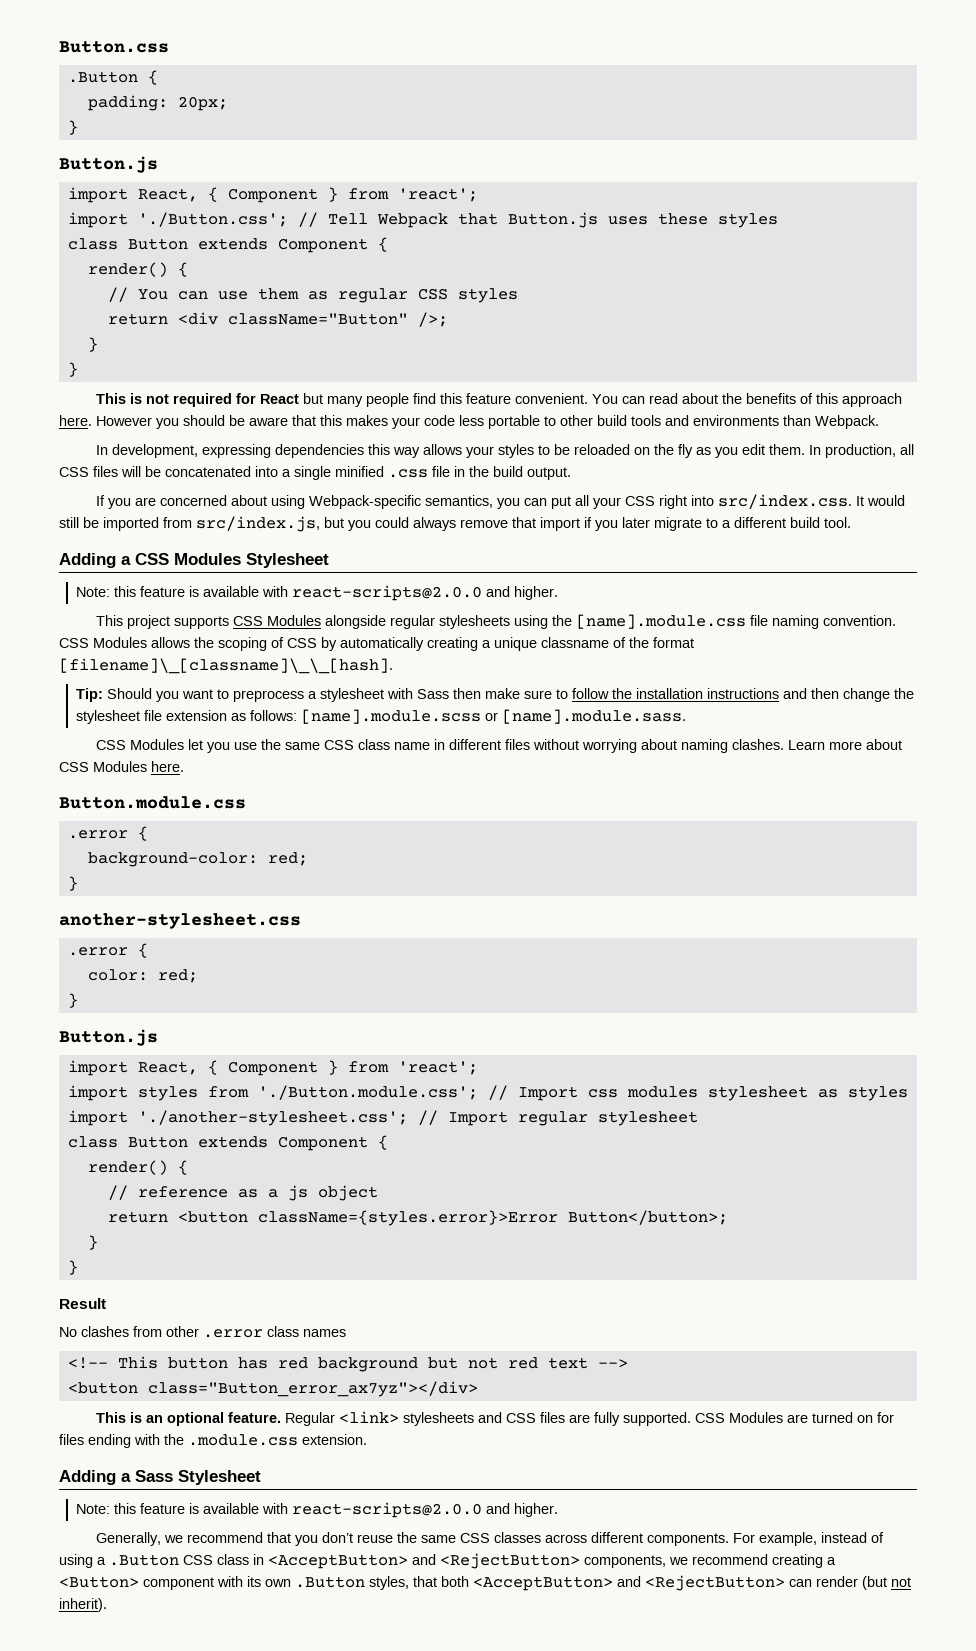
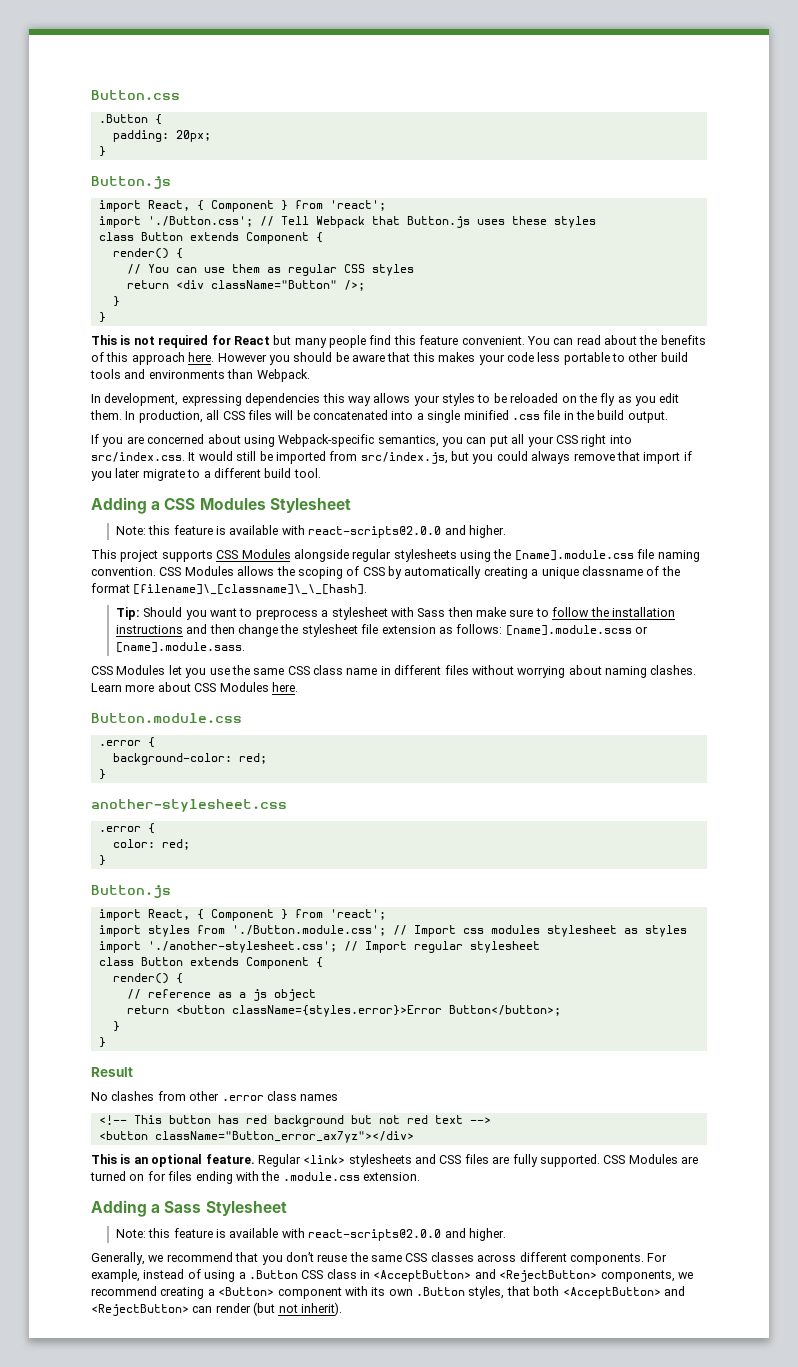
[147,1381,478,1397] class="Button_error_ax7yz"></div> -> [154,1131,414,1143] className="Button_error_ax7yz"></div>

